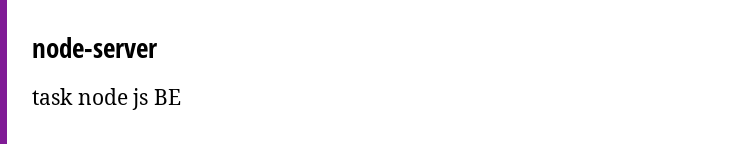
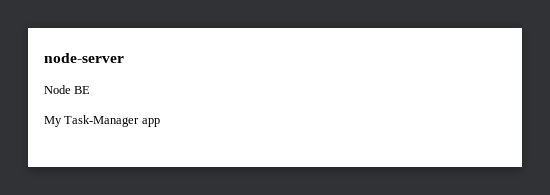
[32,88,182,110] task node js BE -> [44,85,91,94] [44,115,160,127] Node BE // My Task-Manager app

